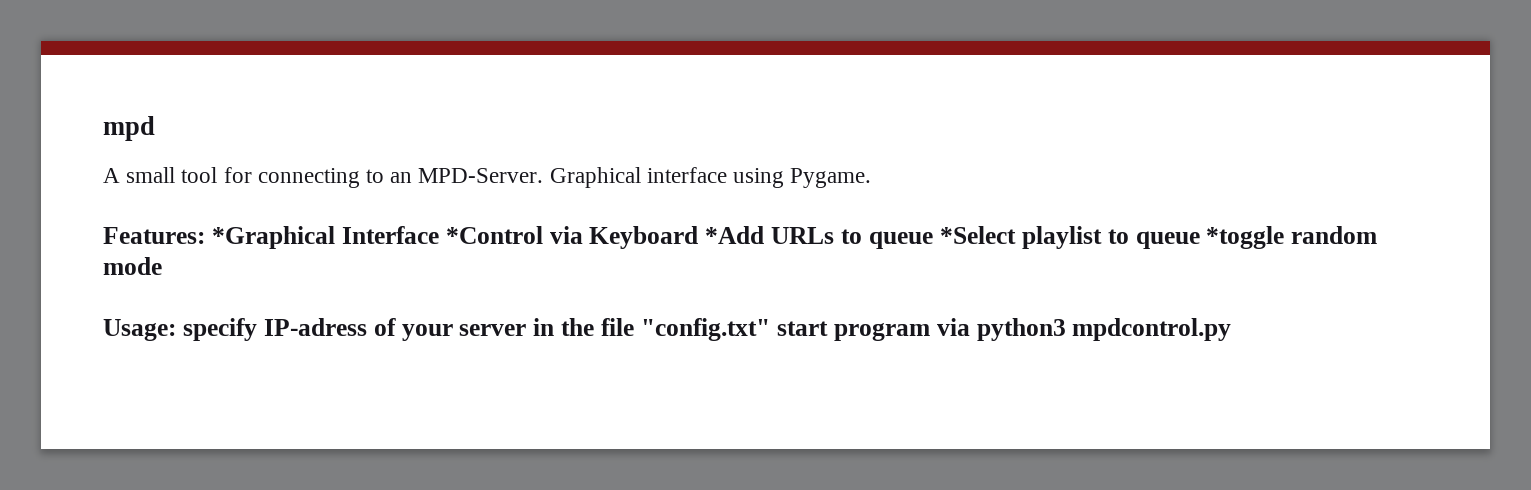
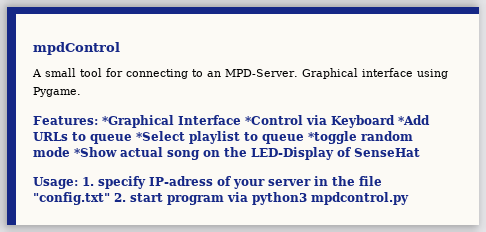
[103,116,155,141] mpd -> [33,42,120,55] mpdControl
(162, 266) none -> [74,147,420,160] *Show actual song on the LED-Display of SenseHat
(176, 330) none -> [82,177,94,186] 1.
(770, 329) none -> [114,193,126,202] 2.

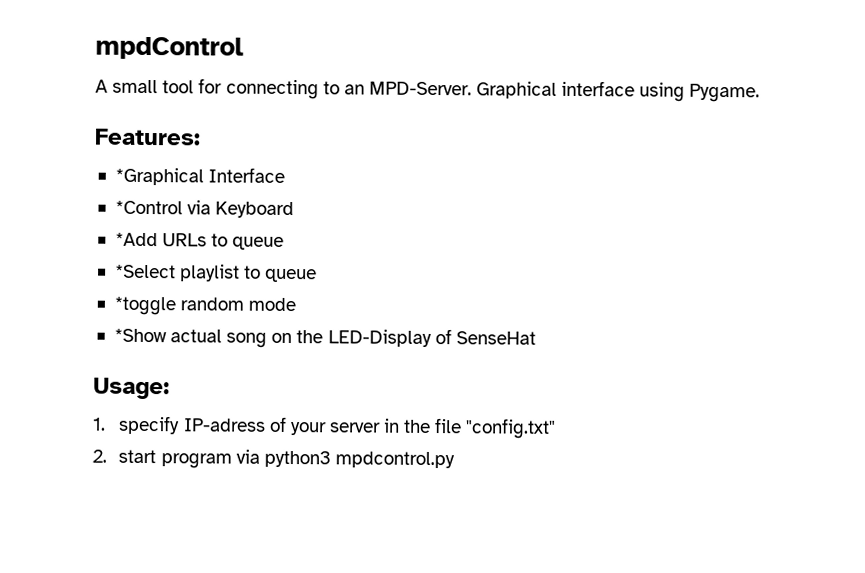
(98, 120) none -> (201, 137) //
(241, 120) none -> (286, 175) //
(395, 121) none -> (295, 210) //
(132, 139) none -> (285, 243) //
(304, 139) none -> (318, 275) //
(70, 152) none -> (297, 304) //
(78, 183) none -> (170, 388) //
(110, 198) none -> (557, 428) //

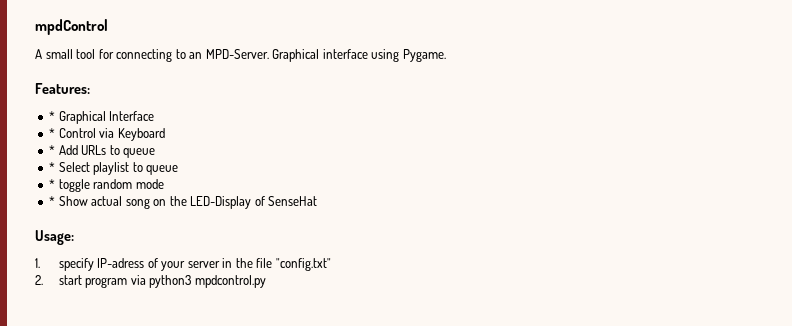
[114,167,204,186] *Graphical -> [49,111,106,124] * Graphical
[114,200,183,215] *Control -> [49,128,96,138] * Control
[114,232,158,247] *Add -> [49,145,78,155] * Add
[114,264,176,279] *Select -> [49,162,90,172] * Select
[113,296,176,316] *toggle -> [49,179,90,192] * toggle
[113,328,167,343] *Show -> [49,196,88,206] * Show

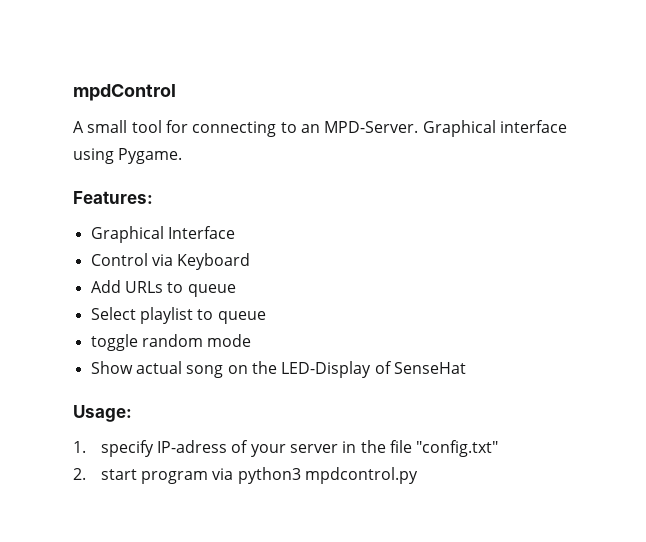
[49,111,56,121] * -> (153, 197) none
[49,128,56,138] * -> (235, 232) none
[49,145,56,155] * -> (251, 261) none
[49,162,56,172] * -> (236, 290) none
[49,179,56,189] * -> (266, 317) none
[49,196,56,206] * -> (252, 340) none

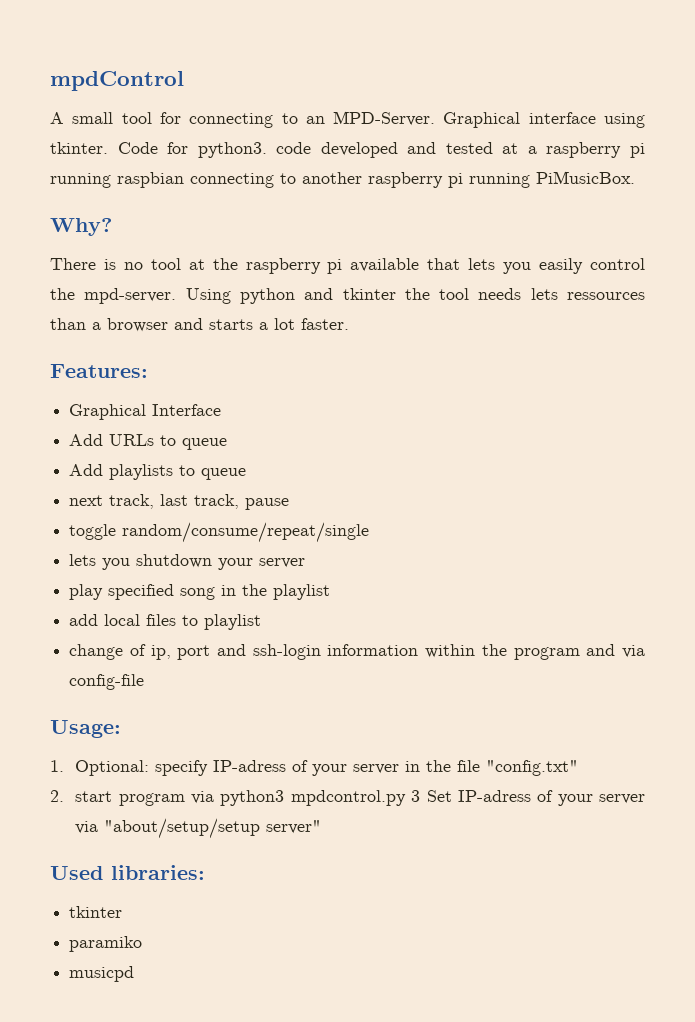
[118,148,183,164] Pygame. -> [50,142,645,158] [50,171,635,188] [50,218,112,236] [50,258,645,274] [50,288,646,304] [50,318,349,332] tkinter. Code for python3. code developed and tested at a raspberry pi running raspbian connecting to another raspberry pi running PiMusicBox. // Why? // There is no tool at the raspberry pi available that lets you easily control the mpd-server. Using python and tkinter the tool needs lets ressources than a browser and starts a lot faster.
[90,253,251,270] // Control via Keyboard -> (222, 410) none
[90,307,266,324] [90,334,252,351] [90,361,466,378] Select playlist to queue // toggle random mode // Show actual song on the LED-Display of SenseHat -> [69,464,247,480] [69,494,290,510] [69,522,370,543] [69,554,306,570] [69,584,331,600] [69,614,262,630] [69,644,645,660] [69,674,145,690] Add playlists to queue // next track, last track, pause // toggle random/consume/repeat/single // lets you shutdown your server // play specified song in the playlist // add local files to playlist // change of ip, port and ssh-login information within the program and via config-file
(86, 447) none -> [75,760,150,776] Optional:
(419, 475) none -> [411,790,646,806] [75,818,322,839] [50,865,205,880] [69,906,123,918] [69,936,143,952] [69,966,135,982] 3 Set IP-adress of your server via "about/setup/setup server" // Used libraries: // tkinter // paramiko // musicpd

